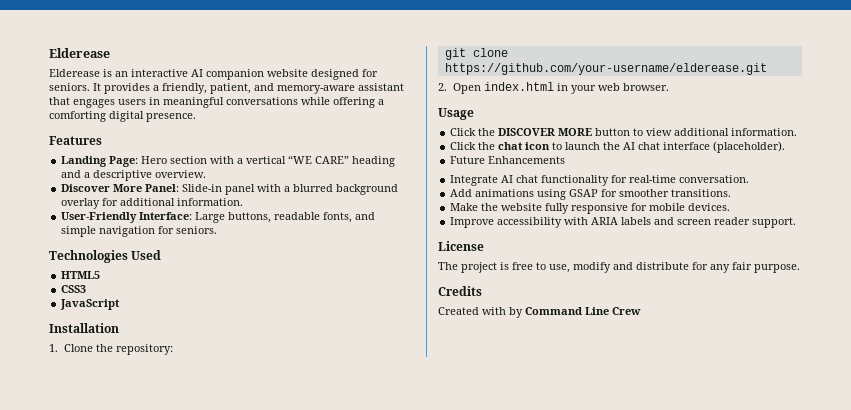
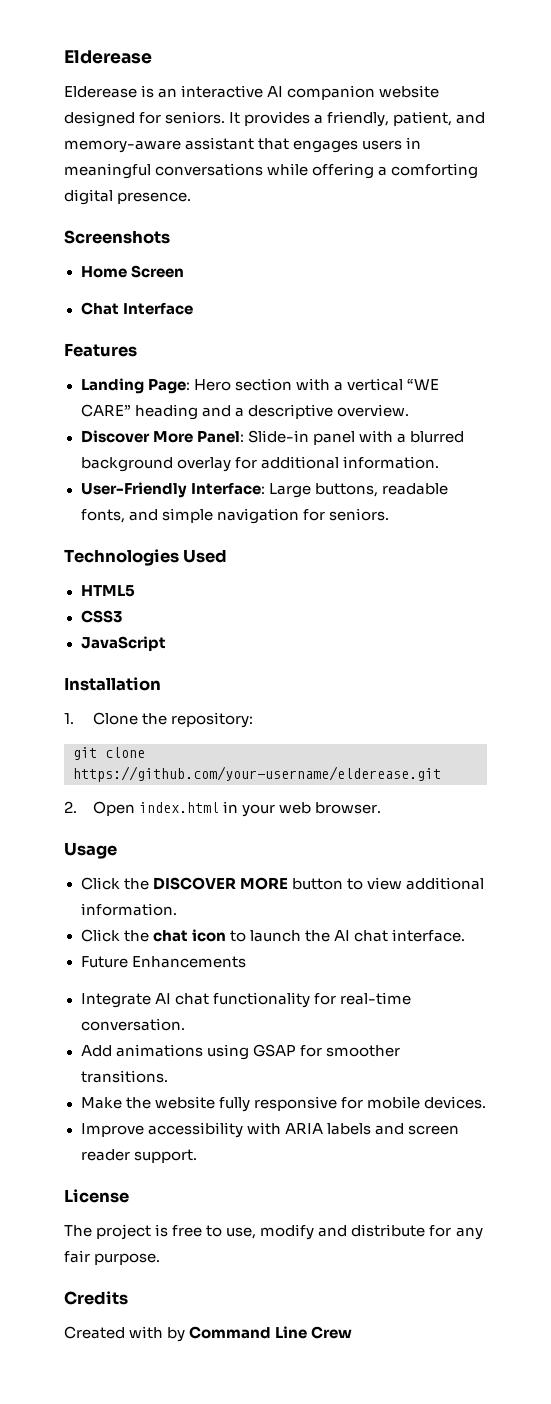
(196, 117) none -> [64,230,170,244] [80,265,184,278] [80,302,193,315] // Screenshots // Home Screen // Chat Interface
[663,141,786,153] interface (placeholder). -> [391,929,465,942] interface.

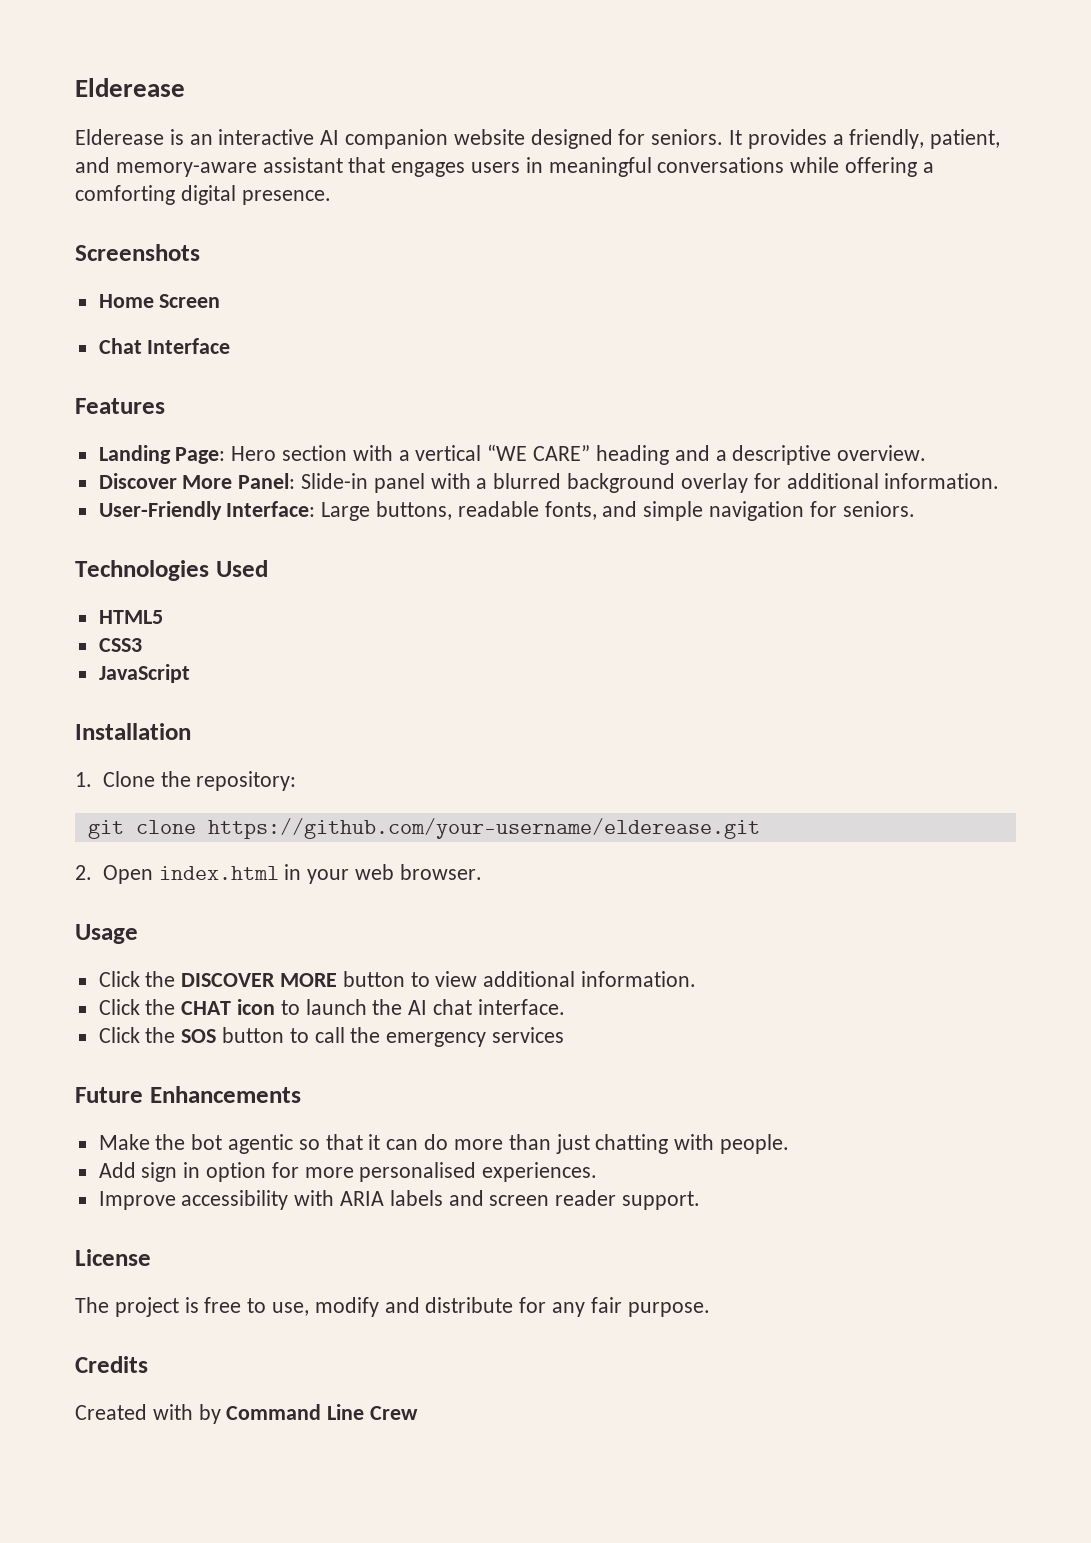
[152,930,188,942] chat -> [181,1001,232,1015] CHAT
[80,956,246,968] [80,992,411,1008] [80,1018,185,1031] [80,1044,400,1060] [80,1070,168,1083] [80,1096,486,1112] Future Enhancements // Integrate AI chat functionality for real-time conversation. // Add animations using GSAP for smoother transitions. // Make the website fully responsive for mobile devices. -> [98,1027,565,1047] [75,1086,301,1103] [98,1134,789,1154] [98,1162,598,1182] Click the SOS button to call the emergency services // Future Enhancements // Make the bot agentic so that it can do more than just chatting with people. // Add sign in option for more personalised experiences.

